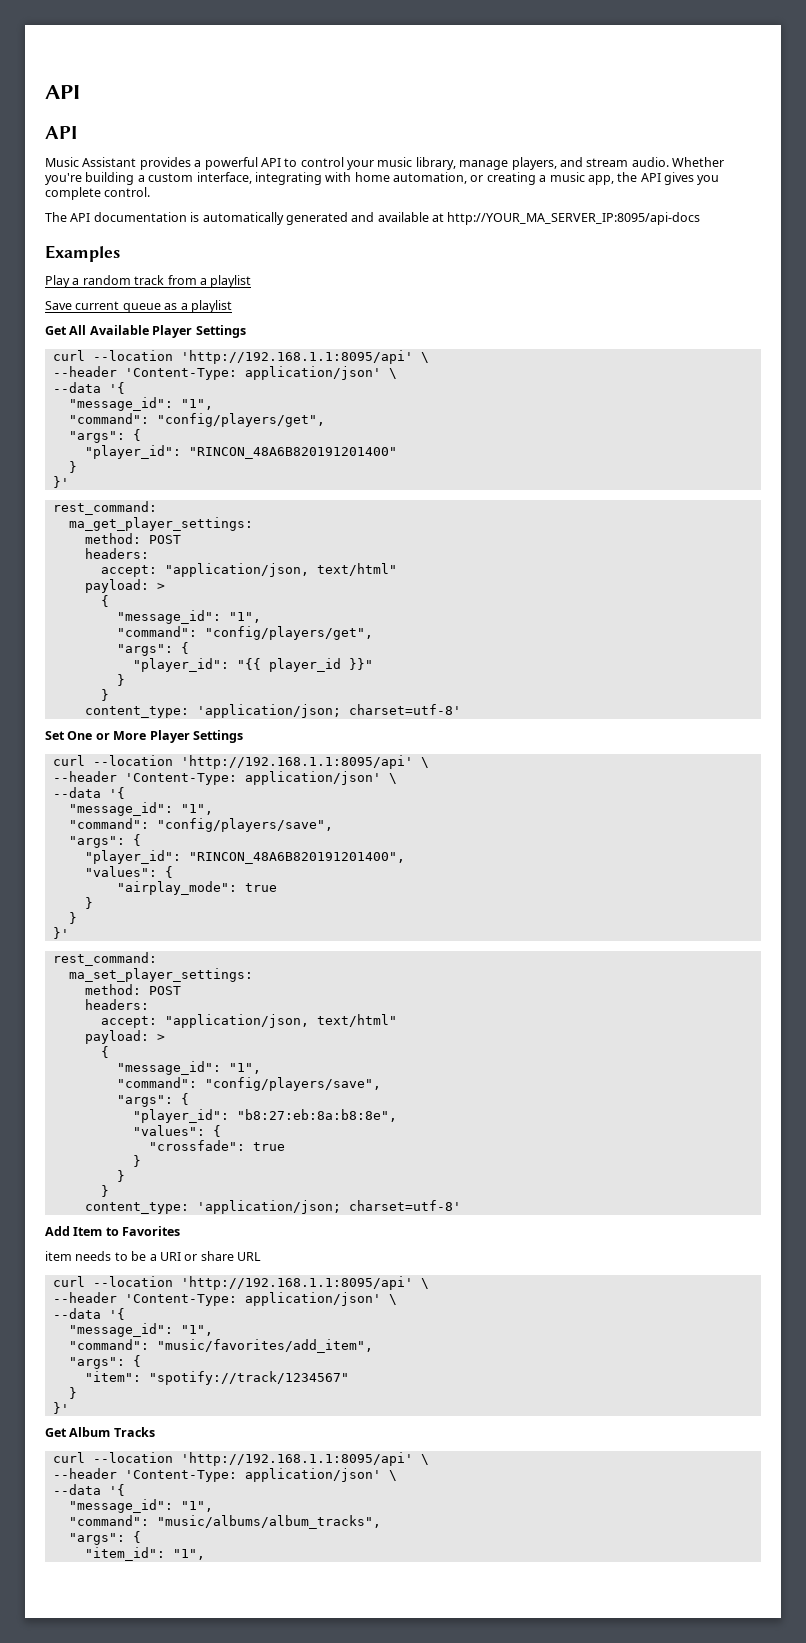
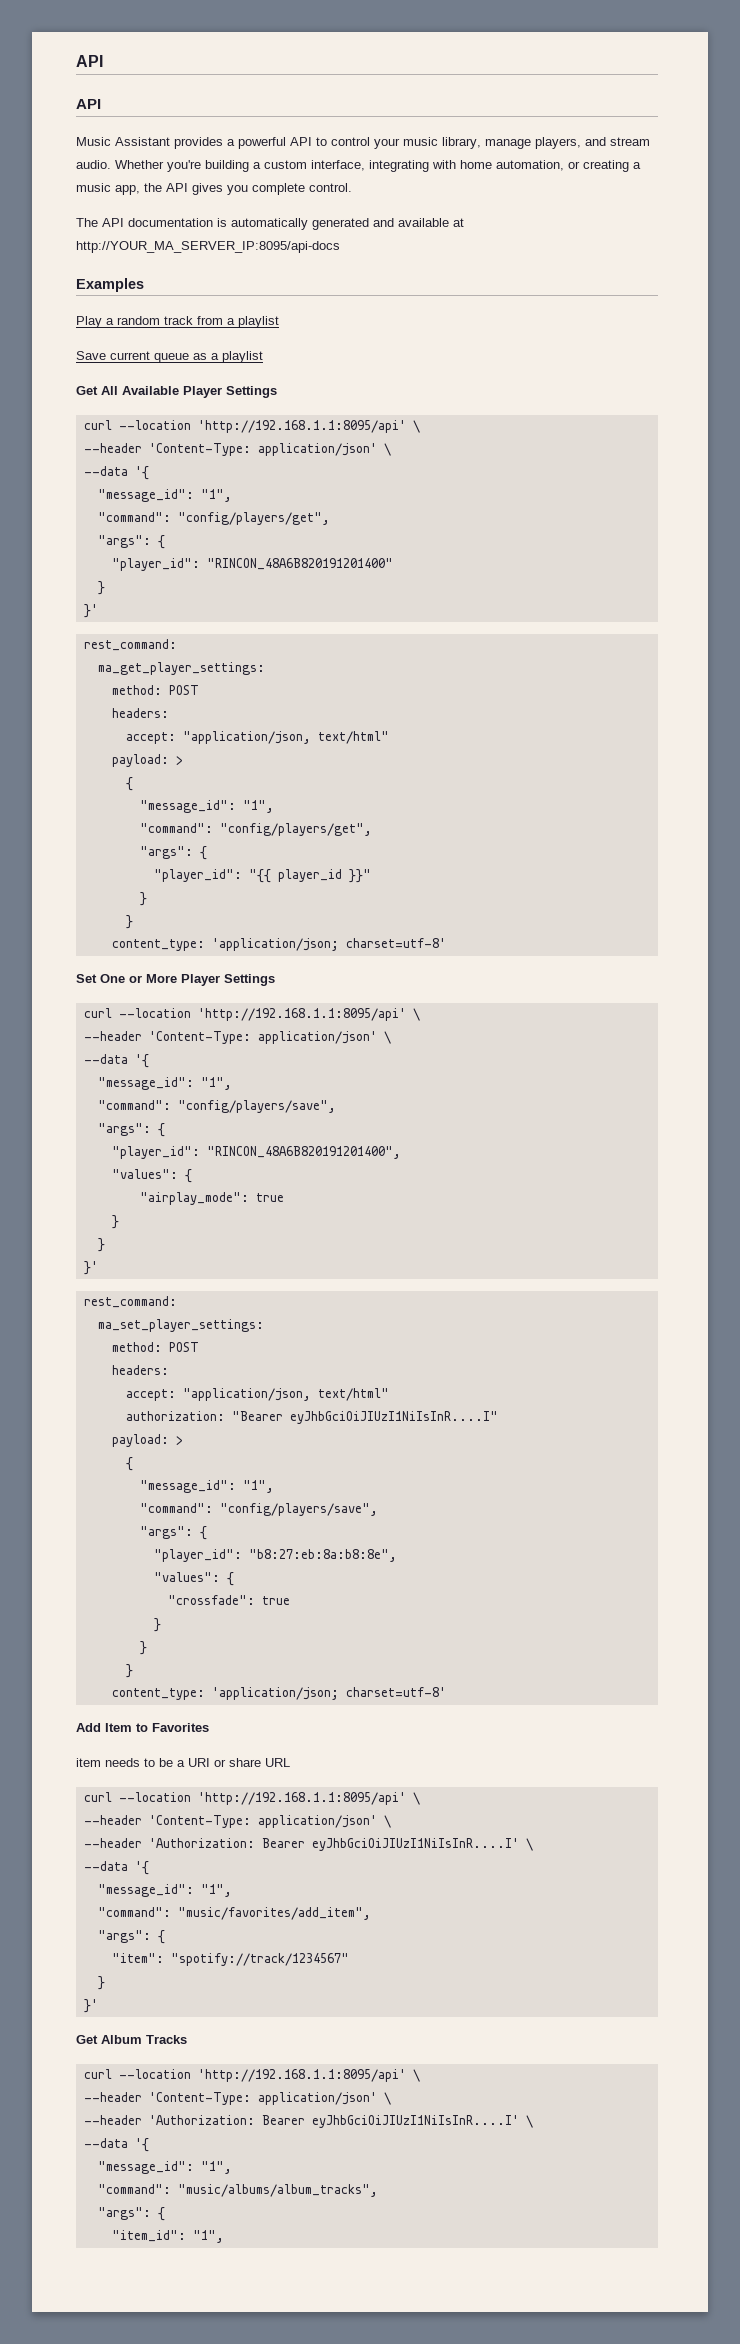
(397, 1020) none -> [125,1411,498,1424] // authorization: "Bearer eyJhbGciOiJIUzI1NiIsInR....I"
(397, 1299) none -> [83,1838,533,1851] // --header 'Authorization: Bearer eyJhbGciOiJIUzI1NiIsInR....I' \
(397, 1475) none -> [83,2115,533,2128] // --header 'Authorization: Bearer eyJhbGciOiJIUzI1NiIsInR....I' \

